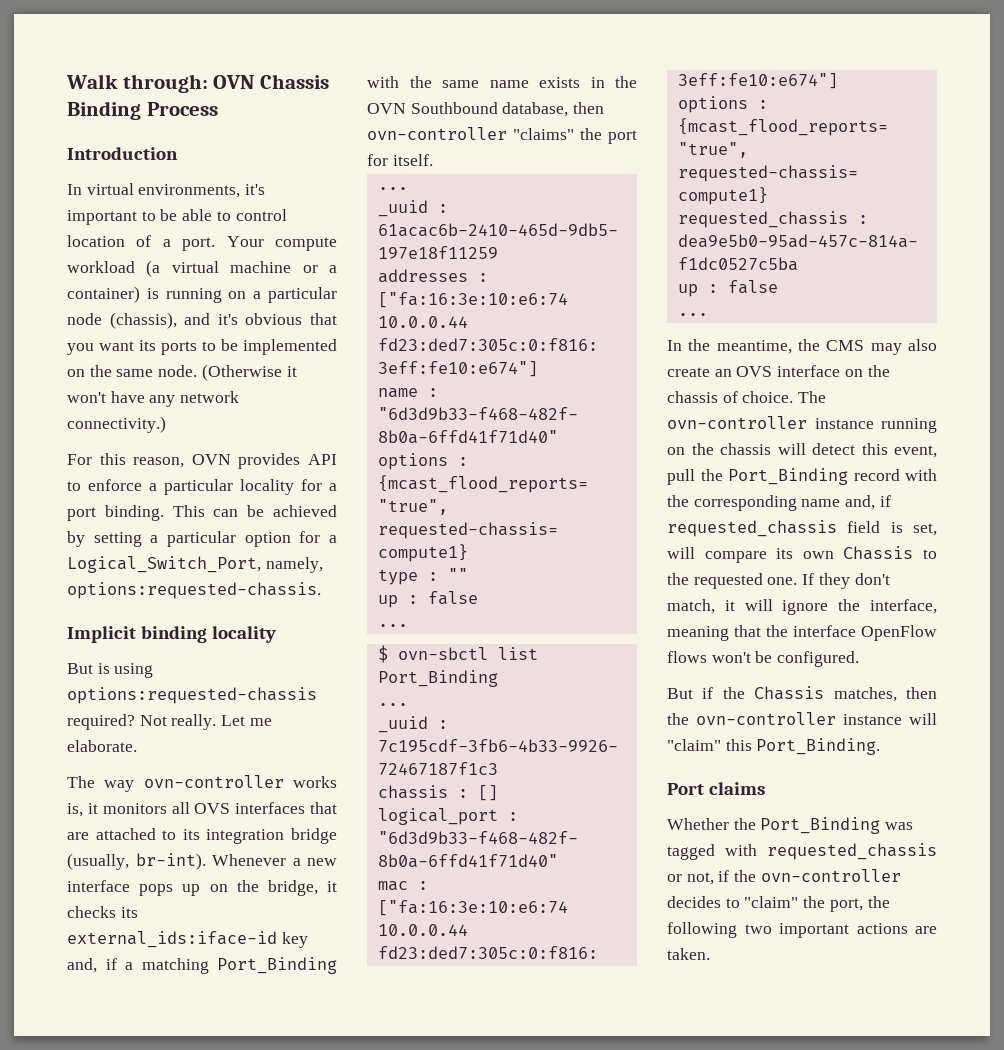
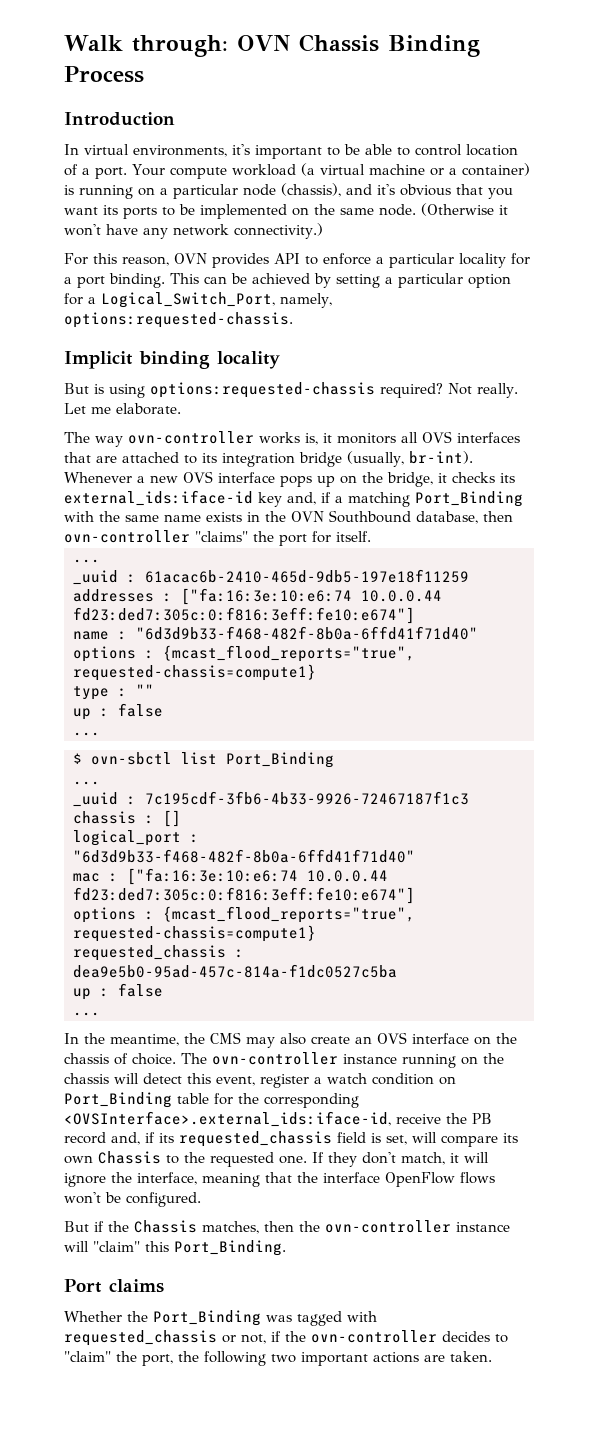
(337, 862) none -> [183,471,213,483] OVS
[667,468,937,485] [667,495,891,511] pull the Port_Binding record with the corresponding name and, if -> [260,1073,456,1088] [64,1092,359,1108] [64,1111,492,1127] [64,1132,174,1145] register a watch condition on Port_Binding table for the corresponding <OVSInterface>.external_ids:iface-id, receive the PB record and, if its

